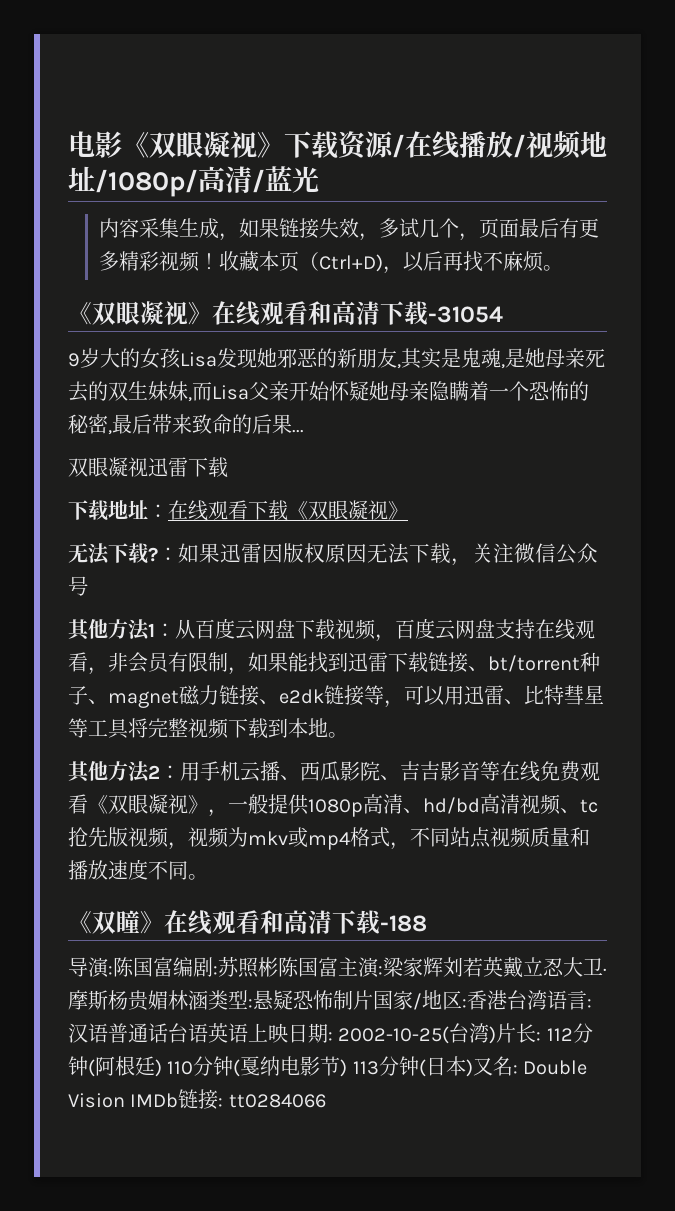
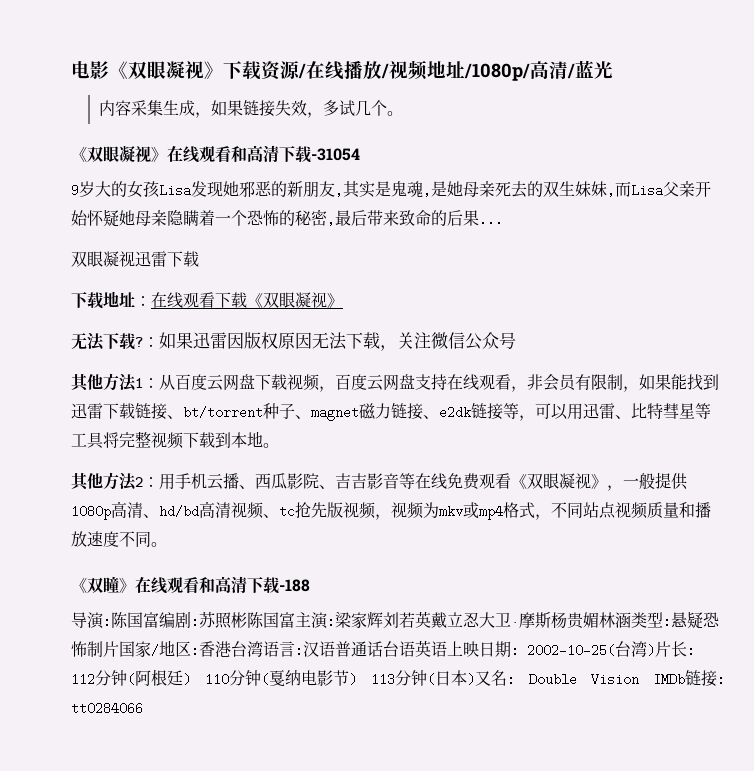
[459,218,600,241] [99,251,544,274] ，页面最后有更多精彩视频！收藏本页（Ctrl+D)，以后再找不麻烦 -> (387, 108) none

